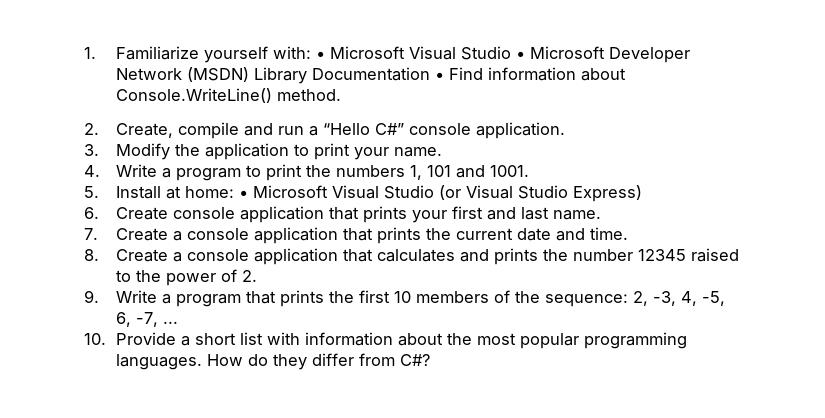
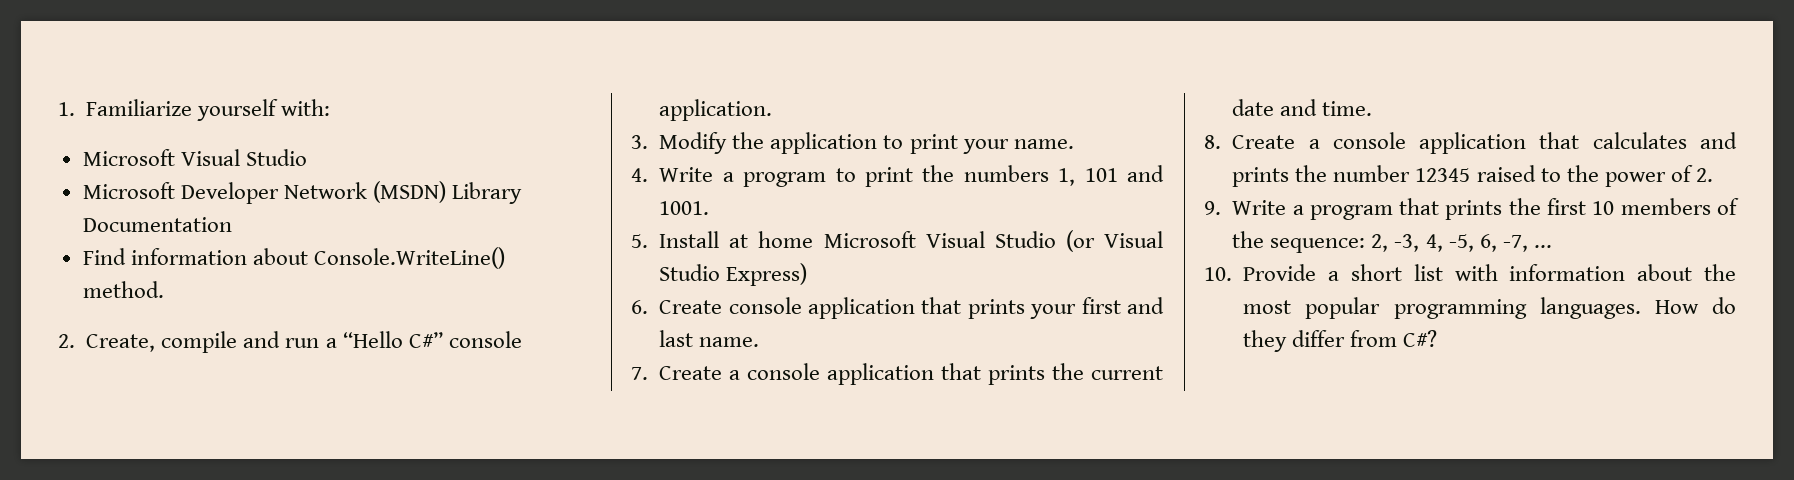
[316,46,526,60] • Microsoft Visual Studio • -> [82,149,307,166] // Microsoft Visual Studio //
[435,72,445,80] • -> (232, 224) //
[185,186,249,198] home: • -> [758,231,814,248] home

